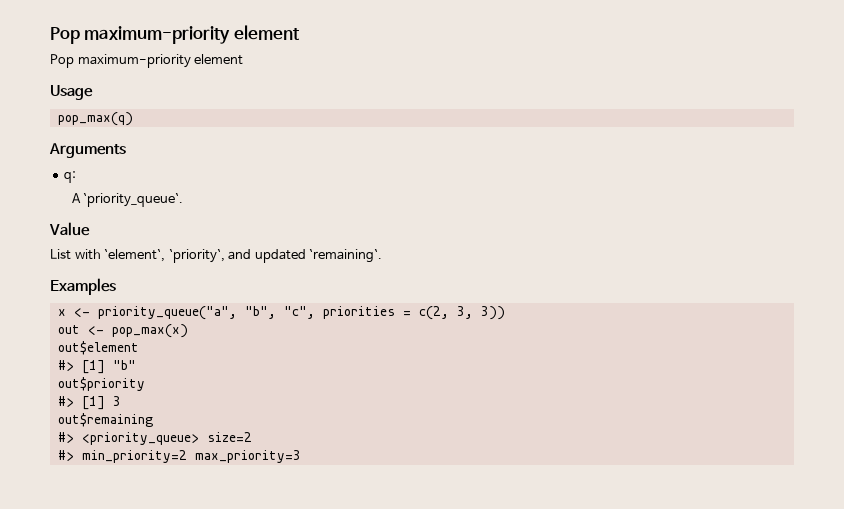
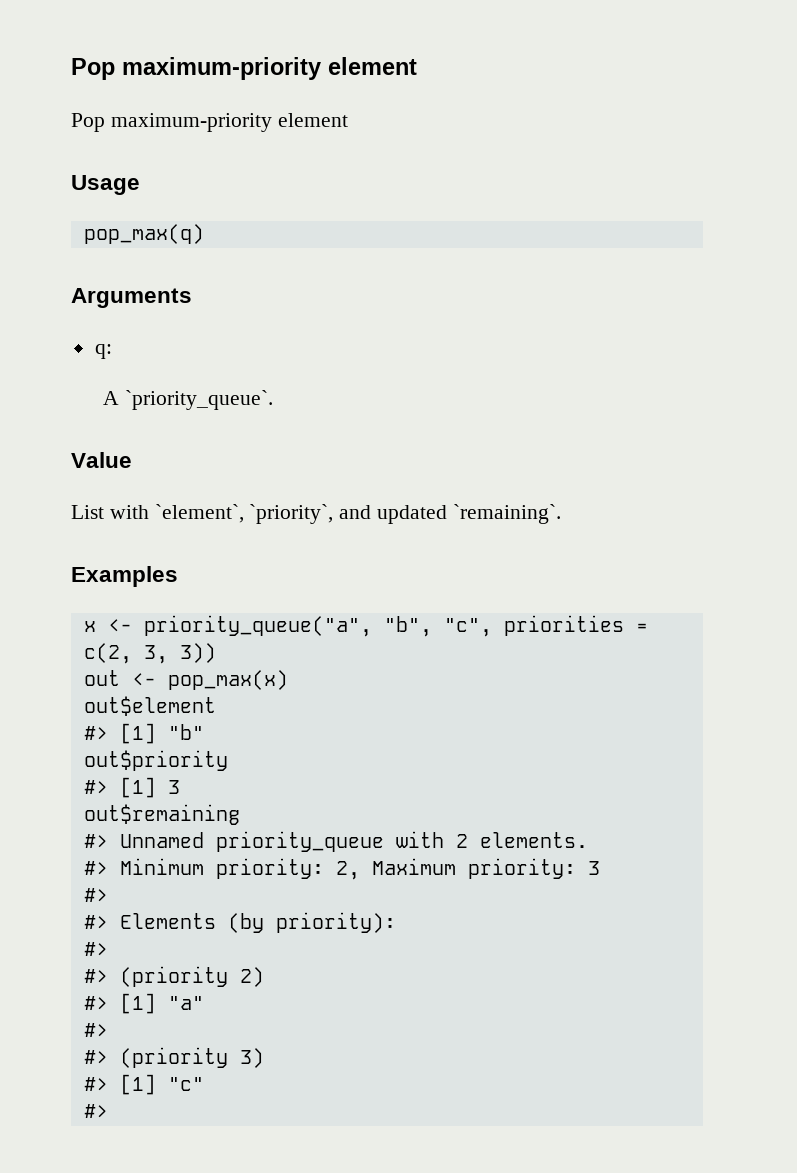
[81,432,252,445] [57,450,301,463] <priority_queue> size=2 // #> min_priority=2 max_priority=3 -> [119,831,588,852] [83,858,600,880] [83,888,108,902] [83,912,396,933] [83,942,108,956] [83,966,264,987] [83,993,204,1014] [83,1023,108,1037] [83,1047,264,1068] [83,1074,204,1095] [83,1104,108,1118] Unnamed priority_queue with 2 elements. // #> Minimum priority: 2, Maximum priority: 3 // #> // #> Elements (by priority): // #> // #> (priority 2) // #> [1] "a" // #> // #> (priority 3) // #> [1] "c" // #>

